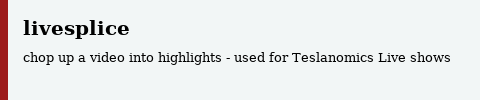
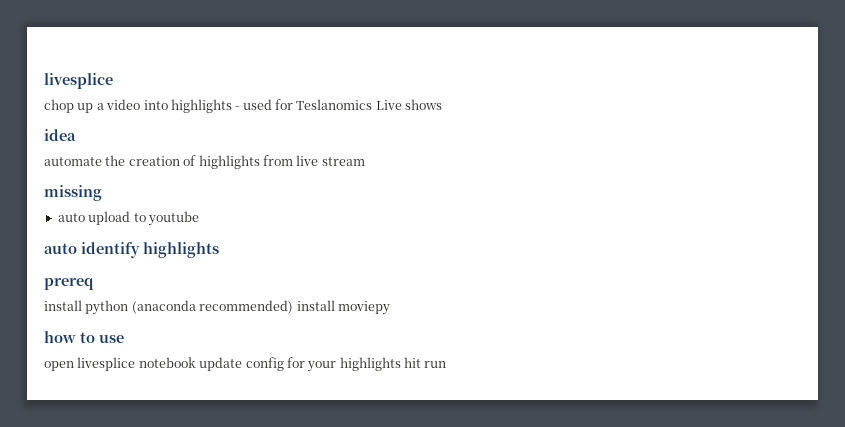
(451, 57) none -> [44,129,76,141] [44,155,365,169] [44,185,102,201] [57,211,199,226] [44,242,219,258] [44,278,94,290] [44,300,390,315] [44,331,124,343] [44,357,447,372] // idea // automate the creation of highlights from live stream // missing // auto upload to youtube // auto identify highlights // prereq // install python (anaconda recommended) install moviepy // how to use // open livesplice notebook update config for your highlights hit run

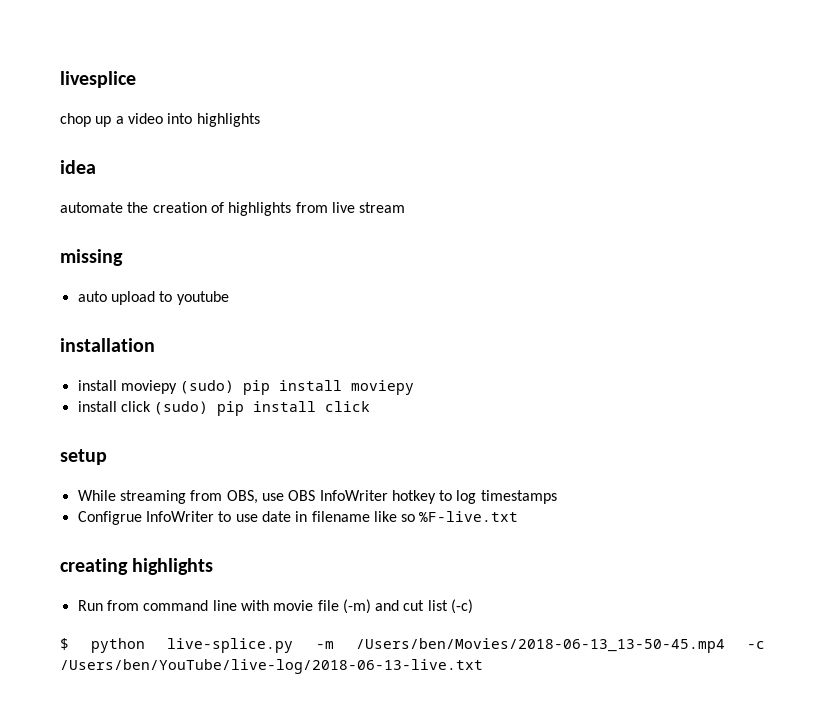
[235,99,443,110] - used for Teslanomics Live shows -> (260, 120) none
[44,242,219,258] [44,278,94,290] [44,300,390,315] [44,331,124,343] [44,357,447,372] auto identify highlights // prereq // install python (anaconda recommended) install moviepy // how to use // open livesplice notebook update config for your highlights hit run -> [60,338,155,352] [77,380,415,395] [77,401,371,416] [60,449,107,465] [77,490,557,504] [77,511,519,525] [60,558,214,575] [77,599,474,614] [60,638,765,653] [60,659,483,674] installation // install moviepy (sudo) pip install moviepy // install click (sudo) pip install click // setup // While streaming from OBS, use OBS InfoWriter hotkey to log timestamps // Configrue InfoWriter to use date in filename like so %F-live.txt // creating highlights // Run from command line with movie file (-m) and cut list (-c) // $ python live-splice.py -m /Users/ben/Movies/2018-06-13_13-50-45.mp4 -c /Users/ben/YouTube/live-log/2018-06-13-live.txt

